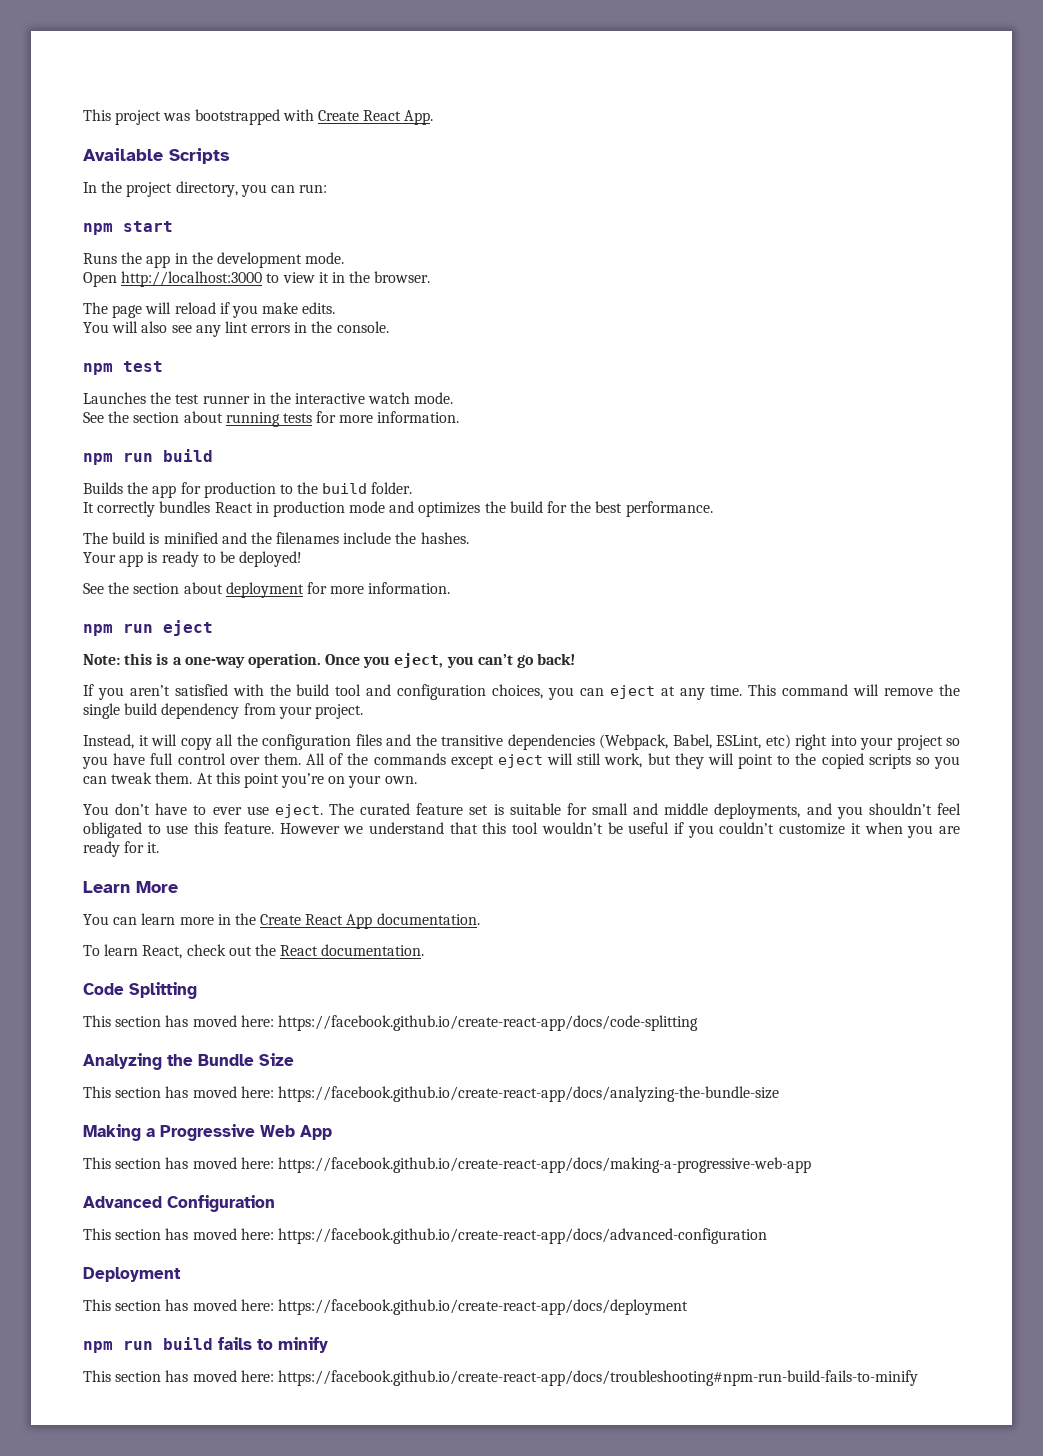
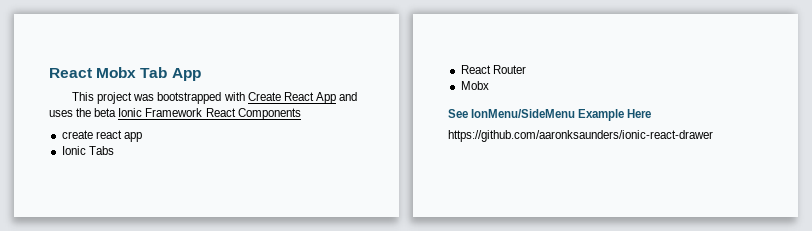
(83, 115) none -> [49,67,201,81] React Mobx Tab App //
[404,110,434,125] [83,148,230,164] [83,181,328,197] [83,221,173,235] [83,252,345,268] [83,271,431,287] [83,302,336,318] [83,321,389,337] [83,361,163,375] [83,392,454,404] [83,411,460,427] [83,449,213,465] [83,482,413,498] [83,501,713,517] [83,532,469,544] [83,551,303,567] [83,582,451,598] [83,620,213,636] [83,653,576,668] [83,684,961,700] [83,703,363,719] [83,734,960,750] [82,753,960,769] [83,772,417,788] [83,803,961,819] [83,822,960,838] [83,841,160,857] [83,881,178,893] [83,913,480,929] [83,944,425,959] [83,982,197,999] [83,1015,698,1031] [83,1053,294,1070] [83,1086,779,1102] [83,1124,332,1141] [83,1157,811,1173] [83,1195,275,1212] [83,1228,767,1244] [83,1267,181,1282] [83,1299,688,1315] [83,1337,328,1353] [83,1370,918,1386] App. // Available Scripts // In the project directory, you can run: // npm start // Runs the app in the development mode. // Open http://localhost:3000 to view it in the browser. // The page will reload if you make edits. // You will also see any lint errors in the console. // npm test // Launches the test runner in the interactive watch mode. // See the section about running tests for more information. // npm run build // Builds the app for production to the build folder. // It correctly bundles React in production mode and optimizes the build for the best performance. // The build is minified and the filenames include the hashes. // Your app is ready to be deployed! // See the section about deployment for more information. // npm run eject // Note: this is a one-way operation. Once you eject, you can’t go back! // If you aren’t satisfied with the build tool and configuration choices, you can eject at any time. This command will remove the single build dependency from your project. // Instead, it will copy all the configuration files and the transitive dependencies (Webpack, Babel, ESLint, etc) right into your project so you have full control over them. All of the commands except eject will still work, but they will point to the copied scripts so you can tweak them. At this point you’re on your own. // You don’t have to ever use eject. The curated feature set is suitable for small and middle deployments, and you shouldn’t feel obligated to use this feature. However we understand that this tool wouldn’t be useful if you couldn’t customize it when you are ready for it. // Learn More // You can learn more in the Create React App documentation. // To learn React, check out the React documentation. // Code Splitting // This section has moved here: https://facebook.github.io/create-react-app/docs/code-splitting // Analyzing the Bundle Size // This section has moved here: https://facebook.github.io/create-react-app/docs/analyzing-the-bundle-size // Making a Progressive Web App // This section has moved here: https://facebook.github.io/create-react-app/docs/making-a-progressive-web-app // Advanced Configuration // This section has moved here: https://facebook.github.io/create-react-app/docs/advanced-configuration // Deployment // This section has moved here: https://facebook.github.io/create-react-app/docs/deployment // npm run build fails to minify // This section has moved here: https://facebook.github.io/create-react-app/docs/troubleshooting#npm-run-build-fails-to-minify -> [315,92,357,104] [49,108,301,120] [61,130,142,142] [61,146,114,155] [460,65,526,74] [460,81,489,90] [448,109,652,121] [448,130,713,142] App and uses the beta Ionic Framework React Components // create react app // Ionic Tabs // React Router // Mobx // See IonMenu/SideMenu Example Here // https://github.com/aaronksaunders/ionic-react-drawer

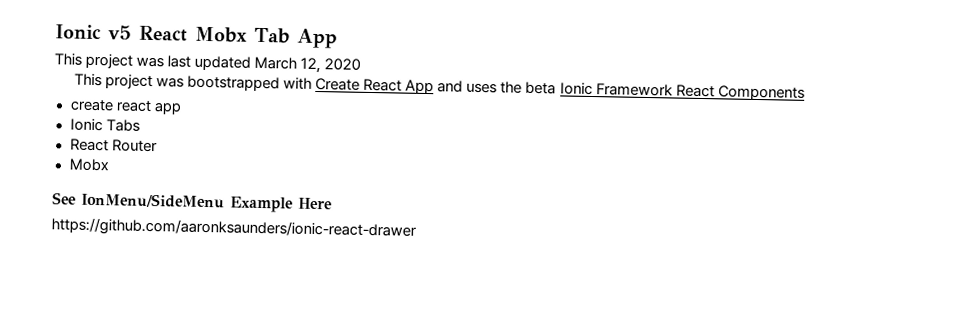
(49, 73) none -> [55,24,132,40] Ionic v5
(201, 74) none -> [54,53,362,74] // This project was last updated March 12, 2020

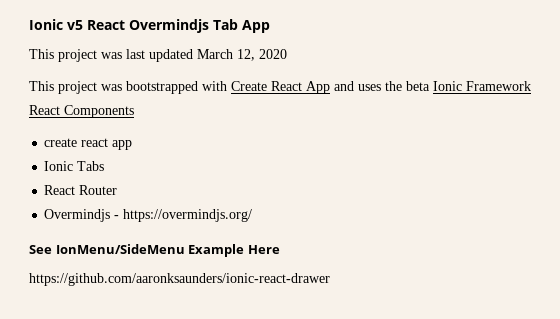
[195,26,248,43] Mobx -> [129,19,209,33] Overmindjs
[68,158,109,172] Mobx -> [44,209,253,222] Overmindjs - https://overmindjs.org/

